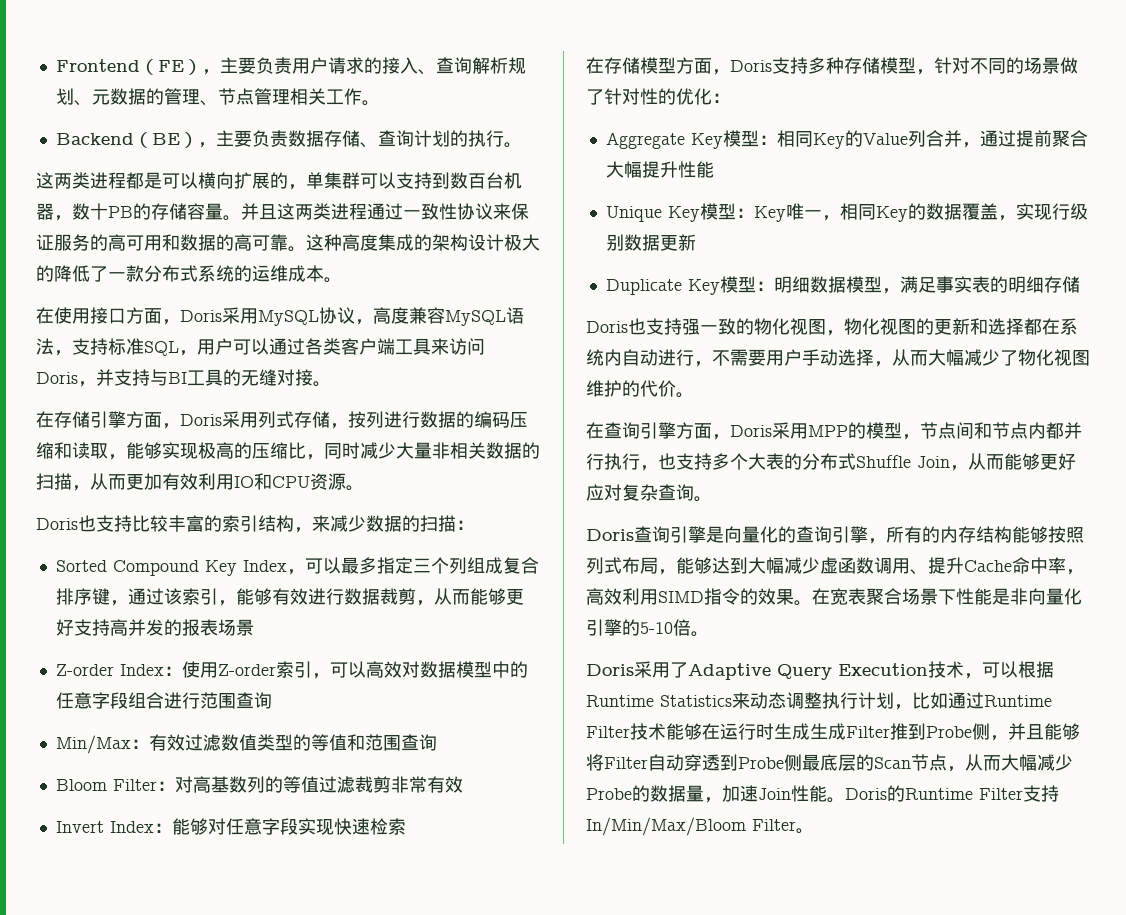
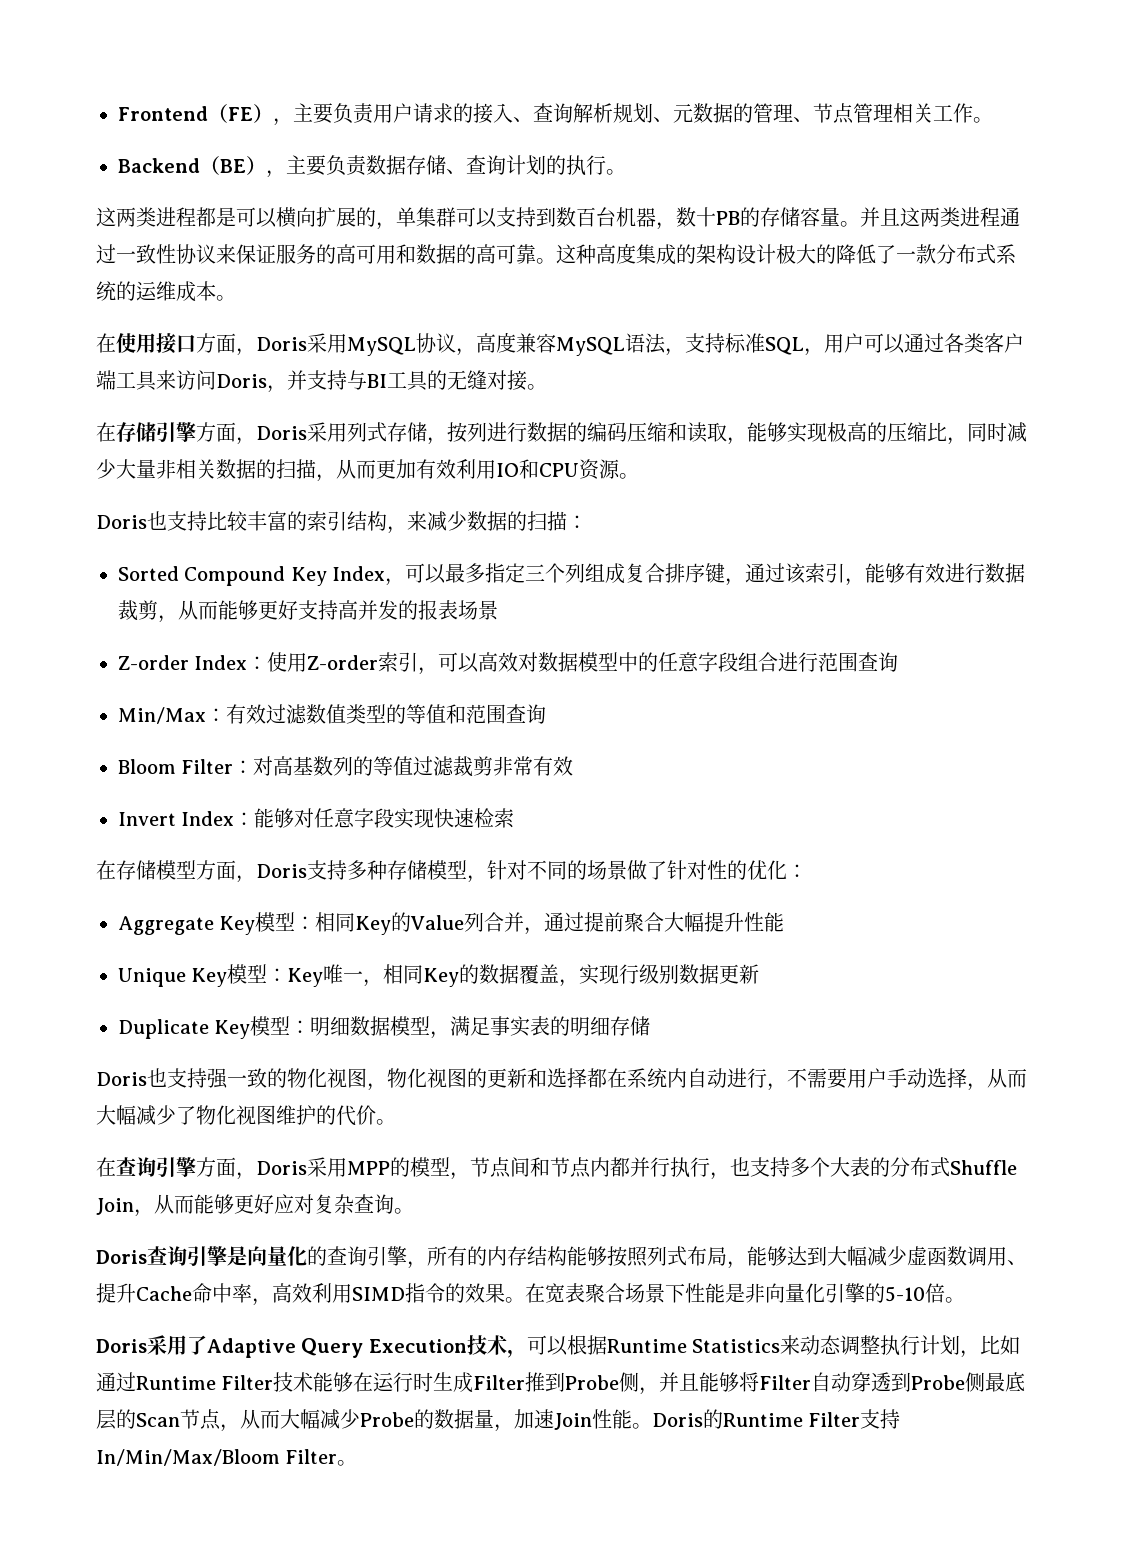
[810,723,846,740] 生成 -> (474, 1382) none

